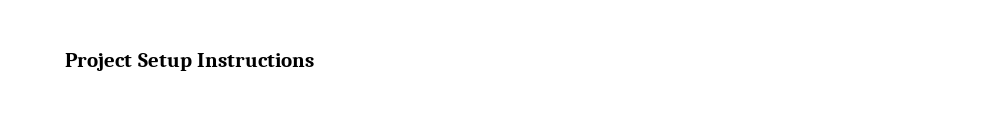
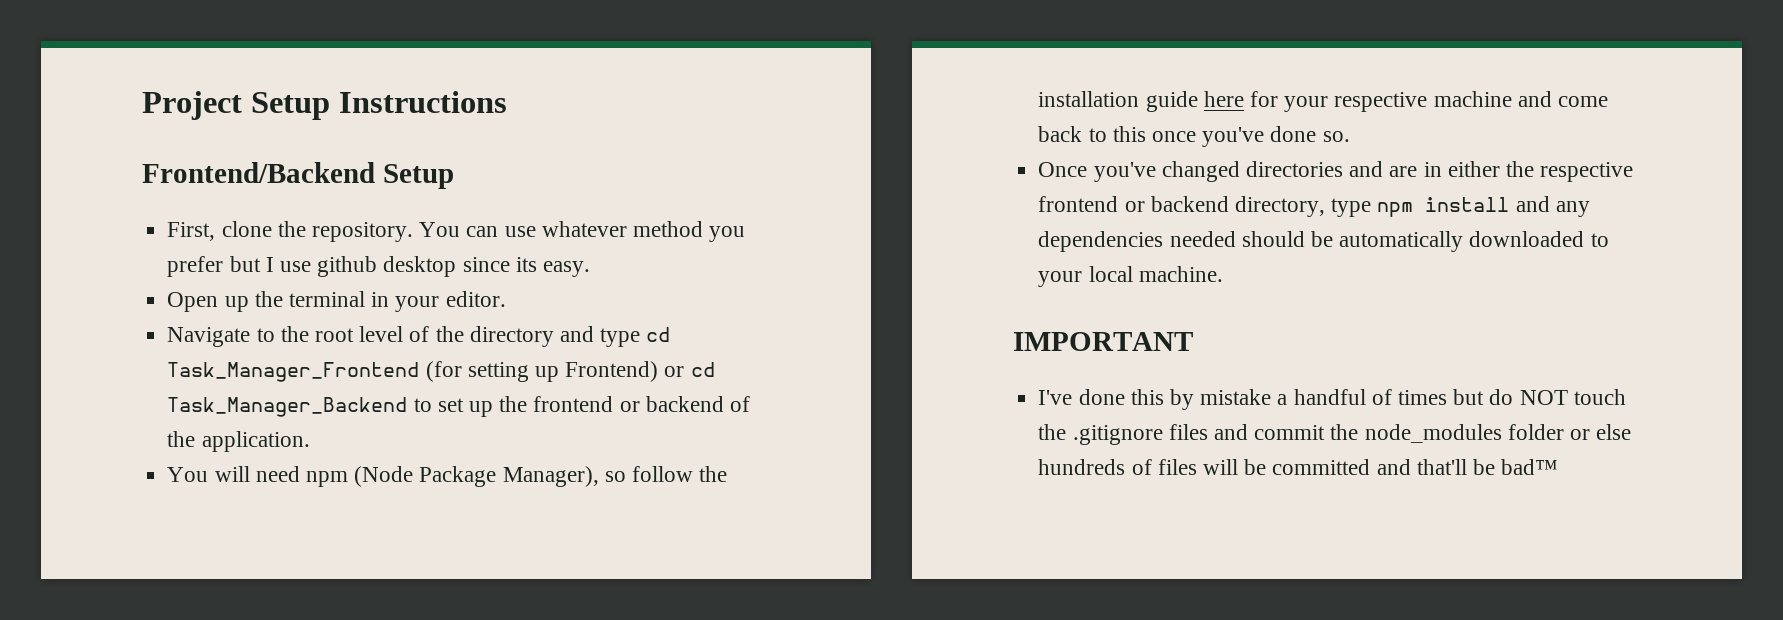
(315, 60) none -> [142,162,454,189] [167,221,746,242] [167,256,590,277] [167,291,506,312] [167,326,671,347] [167,361,715,382] [167,396,750,417] [167,431,310,452] [167,466,728,487] [1038,91,1608,112] [1038,126,1350,147] [1038,161,1634,182] [1038,196,1590,217] [1038,231,1609,252] [1038,266,1223,287] [1013,332,1193,351] [1038,389,1626,410] [1038,424,1632,445] [1038,459,1559,475] // Frontend/Backend Setup // First, clone the repository. You can use whatever method you prefer but I use github desktop since its easy. // Open up the terminal in your editor. // Navigate to the root level of the directory and type cd Task_Manager_Frontend (for setting up Frontend) or cd Task_Manager_Backend to set up the frontend or backend of the application. // You will need npm (Node Package Manager), so follow the installation guide here for your respective machine and come back to this once you've done so. // Once you've changed directories and are in either the respective frontend or backend directory, type npm install and any dependencies needed should be automatically downloaded to your local machine. // IMPORTANT // I've done this by mistake a handful of times but do NOT touch the .gitignore files and commit the node_modules folder or else hundreds of files will be committed and that'll be bad™

